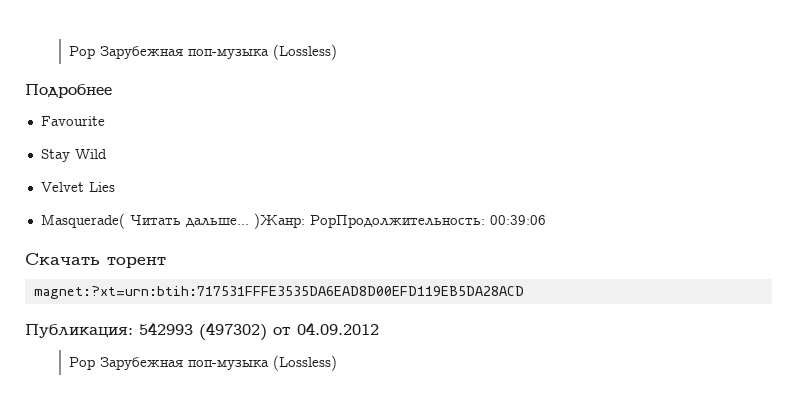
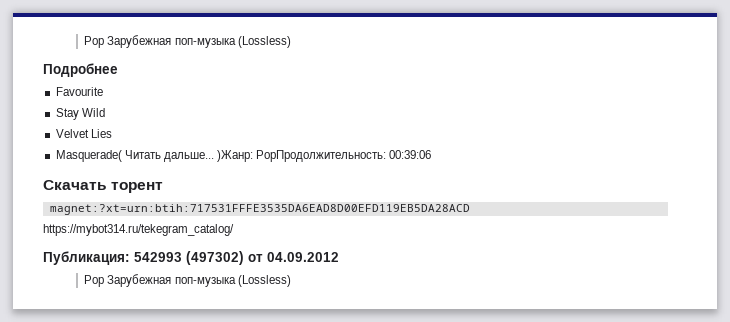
(524, 292) none -> [43,224,234,236] // https://mybot314.ru/tekegram_catalog/

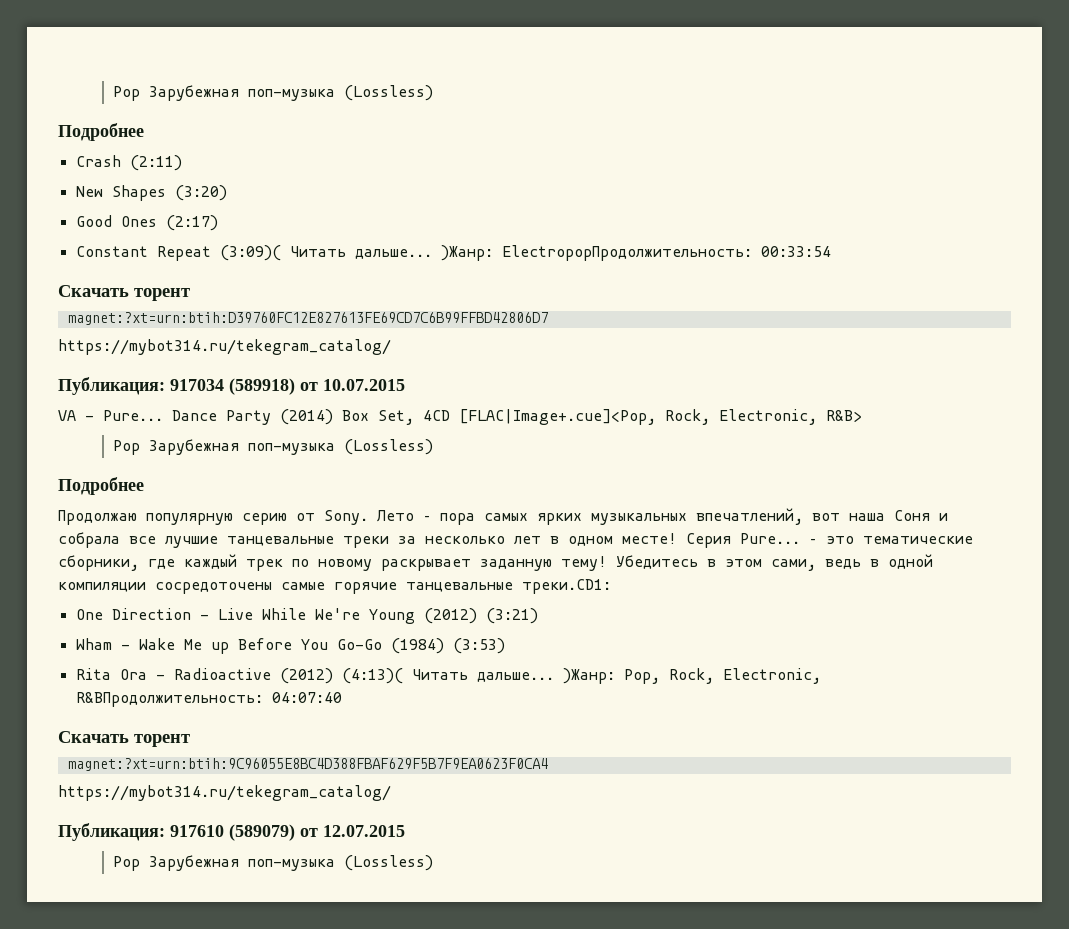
[84,35,291,48] [43,63,118,77] [55,87,103,96] [55,108,105,120] [55,129,112,138] [55,150,432,162] [43,180,164,193] [49,204,470,215] [43,224,234,236] [43,251,339,265] Pop Зарубежная поп-музыка (Lossless) // Подробнее // Favourite // Stay Wild // Velvet Lies // Masquerade( Читать дальше... )Жанр: PopПродолжительность: 00:39:06 // Скачать торент // magnet:?xt=urn:btih:717531FFFE3535DA6EAD8D00EFD119EB5DA28ACD // https://mybot314.ru/tekegram_catalog/ // Публикация: 542993 (497302) от 04.09.2012 -> [112,85,433,101] [58,123,144,141] [75,155,182,171] [75,185,227,201] [75,215,218,231] [75,245,831,261] [58,285,190,301] [67,312,548,325] [58,339,391,355] [58,377,405,395] [58,409,862,425] [112,439,433,455] [58,477,144,495] [58,508,948,525] [58,532,973,548] [58,554,933,571] [58,579,611,594] [75,608,538,624] [75,638,505,654] [75,668,821,684] [75,692,342,707] [58,731,190,747] [67,758,548,771] [58,785,391,801] [58,823,405,841] Pop Зарубежная поп-музыка (Lossless) // Подробнее // Crash (2:11) // New Shapes (3:20) // Good Ones (2:17) // Constant Repeat (3:09)( Читать дальше... )Жанр: ElectropopПродолжительность: 00:33:54 // Скачать торент // magnet:?xt=urn:btih:D39760FC12E827613FE69CD7C6B99FFBD42806D7 // https://mybot314.ru/tekegram_catalog/ // Публикация: 917034 (589918) от 10.07.2015 // VA - Pure... Dance Party (2014) Box Set, 4CD [FLAC|Image+.cue]<Pop, Rock, Electronic, R&B> // Pop Зарубежная поп-музыка (Lossless) // Подробнее // Продолжаю популярную серию от Sony. Лето – пора самых ярких музыкальных впечатлений, вот наша Соня и собрала все лучшие танцевальные треки за несколько лет в одном месте! Серия Pure... – это тематические сборники, где каждый трек по новому раскрывает заданную тему! Убедитесь в этом сами, ведь в одной компиляции сосредоточены самые горячие танцевальные треки.CD1: // One Direction - Live While We're Young (2012) (3:21) // Wham - Wake Me up Before You Go-Go (1984) (3:53) // Rita Ora - Radioactive (2012) (4:13)( Читать дальше... )Жанр: Pop, Rock, Electronic, R&BПродолжительность: 04:07:40 // Скачать торент // magnet:?xt=urn:btih:9C96055E8BC4D388FBAF629F5B7F9EA0623F0CA4 // https://mybot314.ru/tekegram_catalog/ // Публикация: 917610 (589079) от 12.07.2015

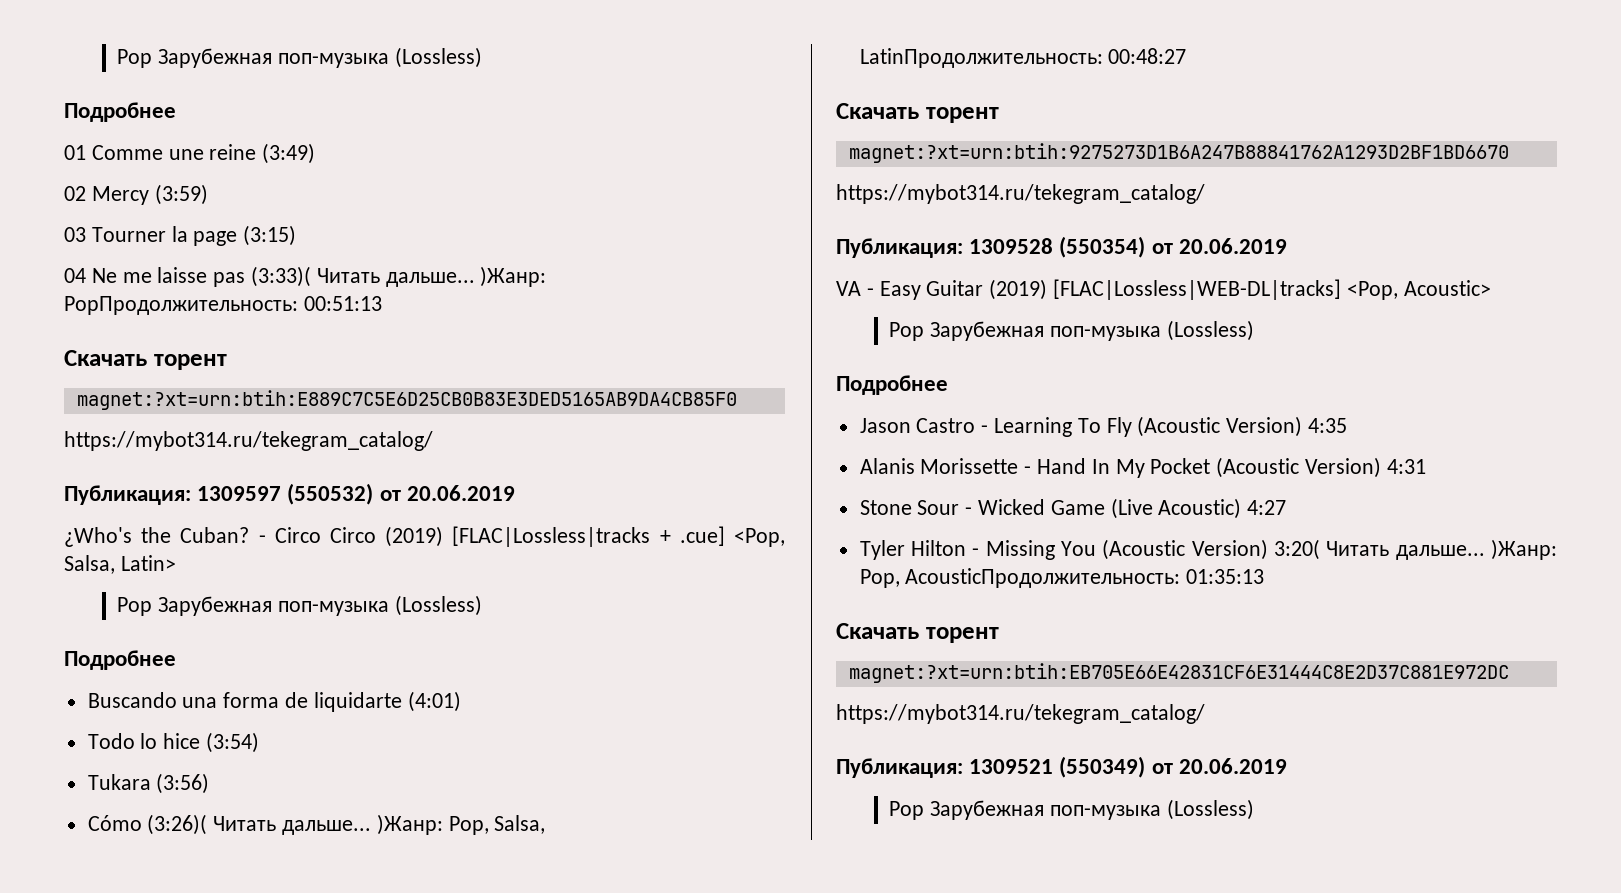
[112,85,433,101] [58,123,144,141] [75,155,182,171] [75,185,227,201] [75,215,218,231] [75,245,831,261] [58,285,190,301] [67,312,548,325] [58,339,391,355] [58,377,405,395] [58,409,862,425] [112,439,433,455] [58,477,144,495] [58,508,948,525] [58,532,973,548] [58,554,933,571] [58,579,611,594] [75,608,538,624] [75,638,505,654] [75,668,821,684] [75,692,342,707] [58,731,190,747] [67,758,548,771] [58,785,391,801] [58,823,405,841] Pop Зарубежная поп-музыка (Lossless) // Подробнее // Crash (2:11) // New Shapes (3:20) // Good Ones (2:17) // Constant Repeat (3:09)( Читать дальше... )Жанр: ElectropopПродолжительность: 00:33:54 // Скачать торент // magnet:?xt=urn:btih:D39760FC12E827613FE69CD7C6B99FFBD42806D7 // https://mybot314.ru/tekegram_catalog/ // Публикация: 917034 (589918) от 10.07.2015 // VA - Pure... Dance Party (2014) Box Set, 4CD [FLAC|Image+.cue]<Pop, Rock, Electronic, R&B> // Pop Зарубежная поп-музыка (Lossless) // Подробнее // Продолжаю популярную серию от Sony. Лето – пора самых ярких музыкальных впечатлений, вот наша Соня и собрала все лучшие танцевальные треки за несколько лет в одном месте! Серия Pure... – это тематические сборники, где каждый трек по новому раскрывает заданную тему! Убедитесь в этом сами, ведь в одной компиляции сосредоточены самые горячие танцевальные треки.CD1: // One Direction - Live While We're Young (2012) (3:21) // Wham - Wake Me up Before You Go-Go (1984) (3:53) // Rita Ora - Radioactive (2012) (4:13)( Читать дальше... )Жанр: Pop, Rock, Electronic, R&BПродолжительность: 04:07:40 // Скачать торент // magnet:?xt=urn:btih:9C96055E8BC4D388FBAF629F5B7F9EA0623F0CA4 // https://mybot314.ru/tekegram_catalog/ // Публикация: 917610 (589079) от 12.07.2015 -> [117,47,482,68] [64,102,176,122] [64,143,316,164] [64,184,208,205] [64,225,297,246] [64,266,547,287] [64,296,382,315] [64,350,227,370] [76,390,737,410] [64,431,433,451] [64,483,515,505] [64,526,786,547] [64,555,176,574] [117,595,482,616] [64,650,176,670] [87,691,461,712] [87,732,260,753] [87,773,210,794] [87,814,546,835] [859,48,1187,68] [836,103,999,123] [848,143,1509,163] [836,184,1205,204] [836,236,1287,258] [836,279,1491,300] [889,320,1254,341] [836,375,948,395] [859,416,1348,437] [859,457,1426,478] [859,498,1287,519] [859,539,1557,560] [859,568,1265,588] [836,623,999,643] [848,663,1509,683] [836,704,1205,724] [836,756,1287,778] Pop Зарубежная поп-музыка (Lossless) // Подробнее // 01 Comme une reine (3:49) // 02 Mercy (3:59) // 03 Tourner la page (3:15) // 04 Ne me laisse pas (3:33)( Читать дальше... )Жанр: PopПродолжительность: 00:51:13 // Скачать торент // magnet:?xt=urn:btih:E889C7C5E6D25CB0B83E3DED5165AB9DA4CB85F0 // https://mybot314.ru/tekegram_catalog/ // Публикация: 1309597 (550532) от 20.06.2019 // ¿Who's the Cuban? - Circo Circo (2019) [FLAC|Lossless|tracks + .cue] <Pop, Salsa, Latin> // Pop Зарубежная поп-музыка (Lossless) // Подробнее // Buscando una forma de liquidarte (4:01) // Todo lo hice (3:54) // Tukara (3:56) // Cómo (3:26)( Читать дальше... )Жанр: Pop, Salsa, LatinПродолжительность: 00:48:27 // Скачать торент // magnet:?xt=urn:btih:9275273D1B6A247B88841762A1293D2BF1BD6670 // https://mybot314.ru/tekegram_catalog/ // Публикация: 1309528 (550354) от 20.06.2019 // VA - Easy Guitar (2019) [FLAC|Lossless|WEB-DL|tracks] <Pop, Acoustic> // Pop Зарубежная поп-музыка (Lossless) // Подробнее // Jason Castro - Learning To Fly (Acoustic Version) 4:35 // Alanis Morissette - Hand In My Pocket (Acoustic Version) 4:31 // Stone Sour - Wicked Game (Live Acoustic) 4:27 // Tyler Hilton - Missing You (Acoustic Version) 3:20( Читать дальше... )Жанр: Pop, AcousticПродолжительность: 01:35:13 // Скачать торент // magnet:?xt=urn:btih:EB705E66E42831CF6E31444C8E2D37C881E972DC // https://mybot314.ru/tekegram_catalog/ // Публикация: 1309521 (550349) от 20.06.2019

